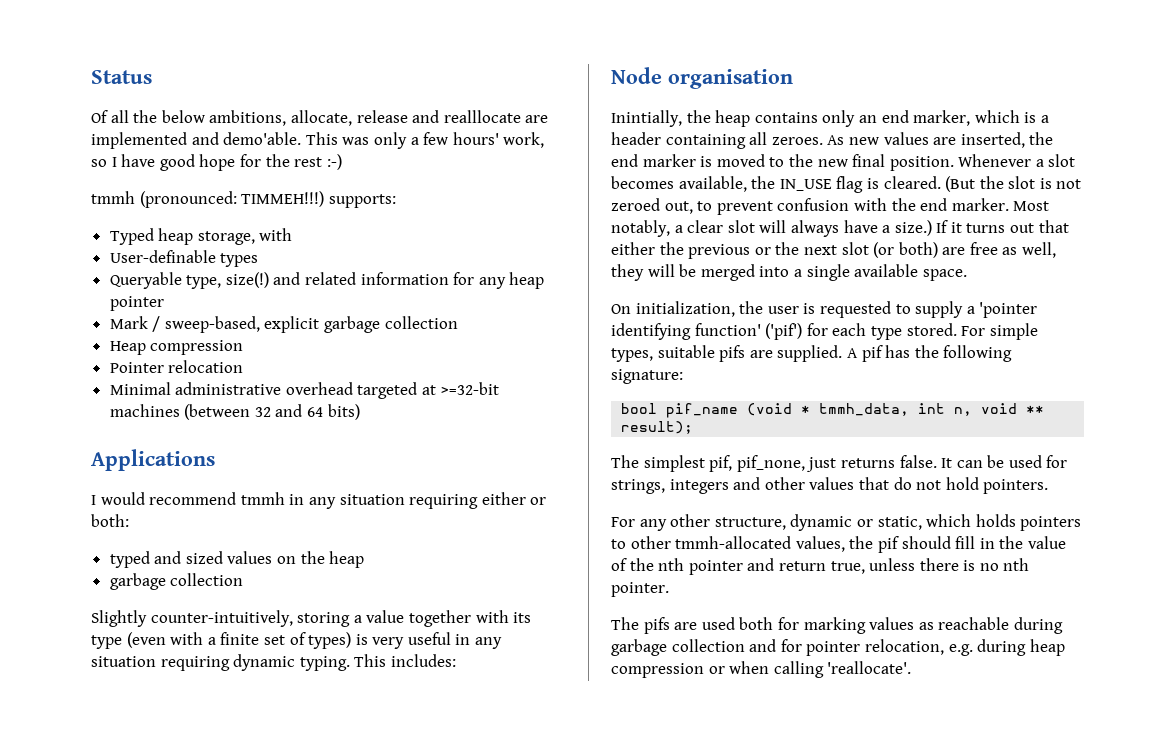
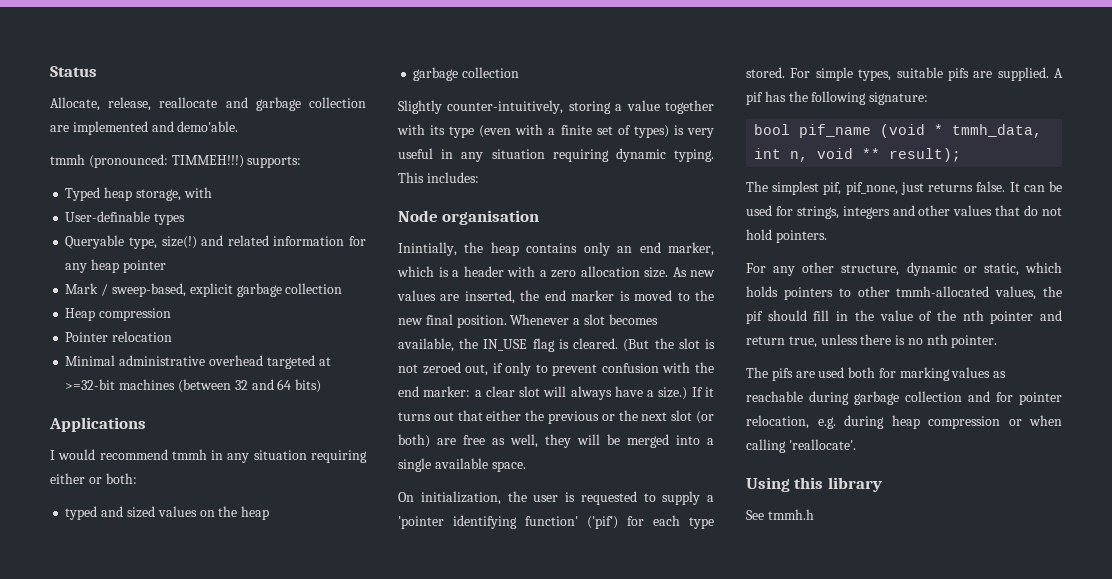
[91,110,549,126] [91,132,545,149] [91,154,342,171] Of all the below ambitions, allocate, release and realllocate are implemented and demo'able. This was only a few hours' work, so I have good hope for the rest :-) -> [50,97,367,111] [50,121,239,135] Allocate, release, reallocate and garbage collection are implemented and demo'able.
[665,132,823,149] containing all zeroes. -> [507,266,668,278] with a zero allocation size.
(693, 207) none -> [492,362,532,376] if only
[951,198,1050,211] [611,220,670,237] marker. Most notably, -> [423,386,471,397] marker:
(912, 667) none -> [746,477,882,492] [746,509,814,520] // Using this library // See tmmh.h

